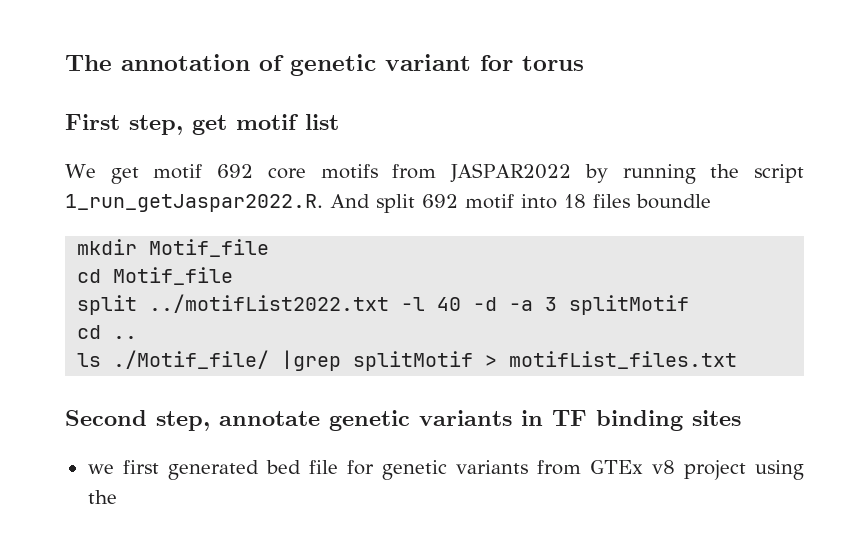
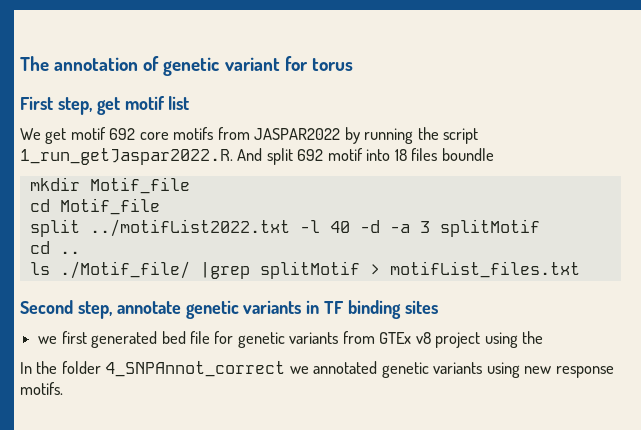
(117, 497) none -> [20,361,614,378] [20,382,63,395] // In the folder 4_SNPAnnot_correct we annotated genetic variants using new response motifs.

